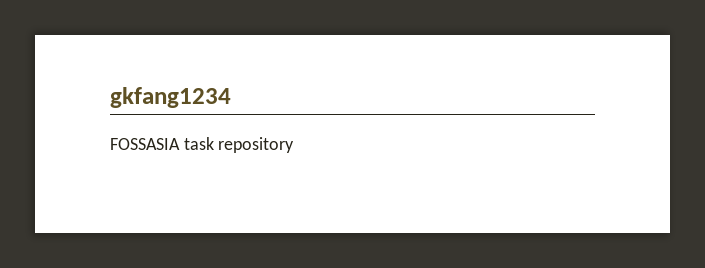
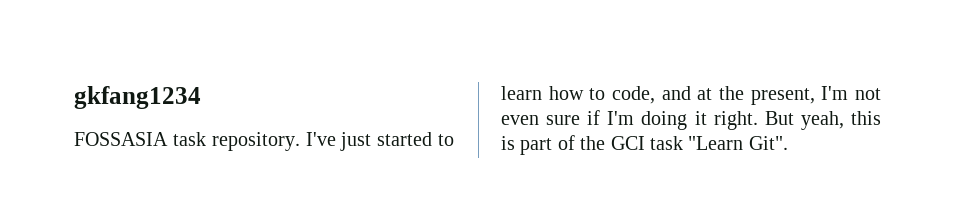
[218,137,295,153] repository -> [211,132,454,151] [501,86,881,105] [501,110,882,130] [501,135,788,155] repository. I've just started to learn how to code, and at the present, I'm not even sure if I'm doing it right. But yeah, this is part of the GCI task "Learn Git".

